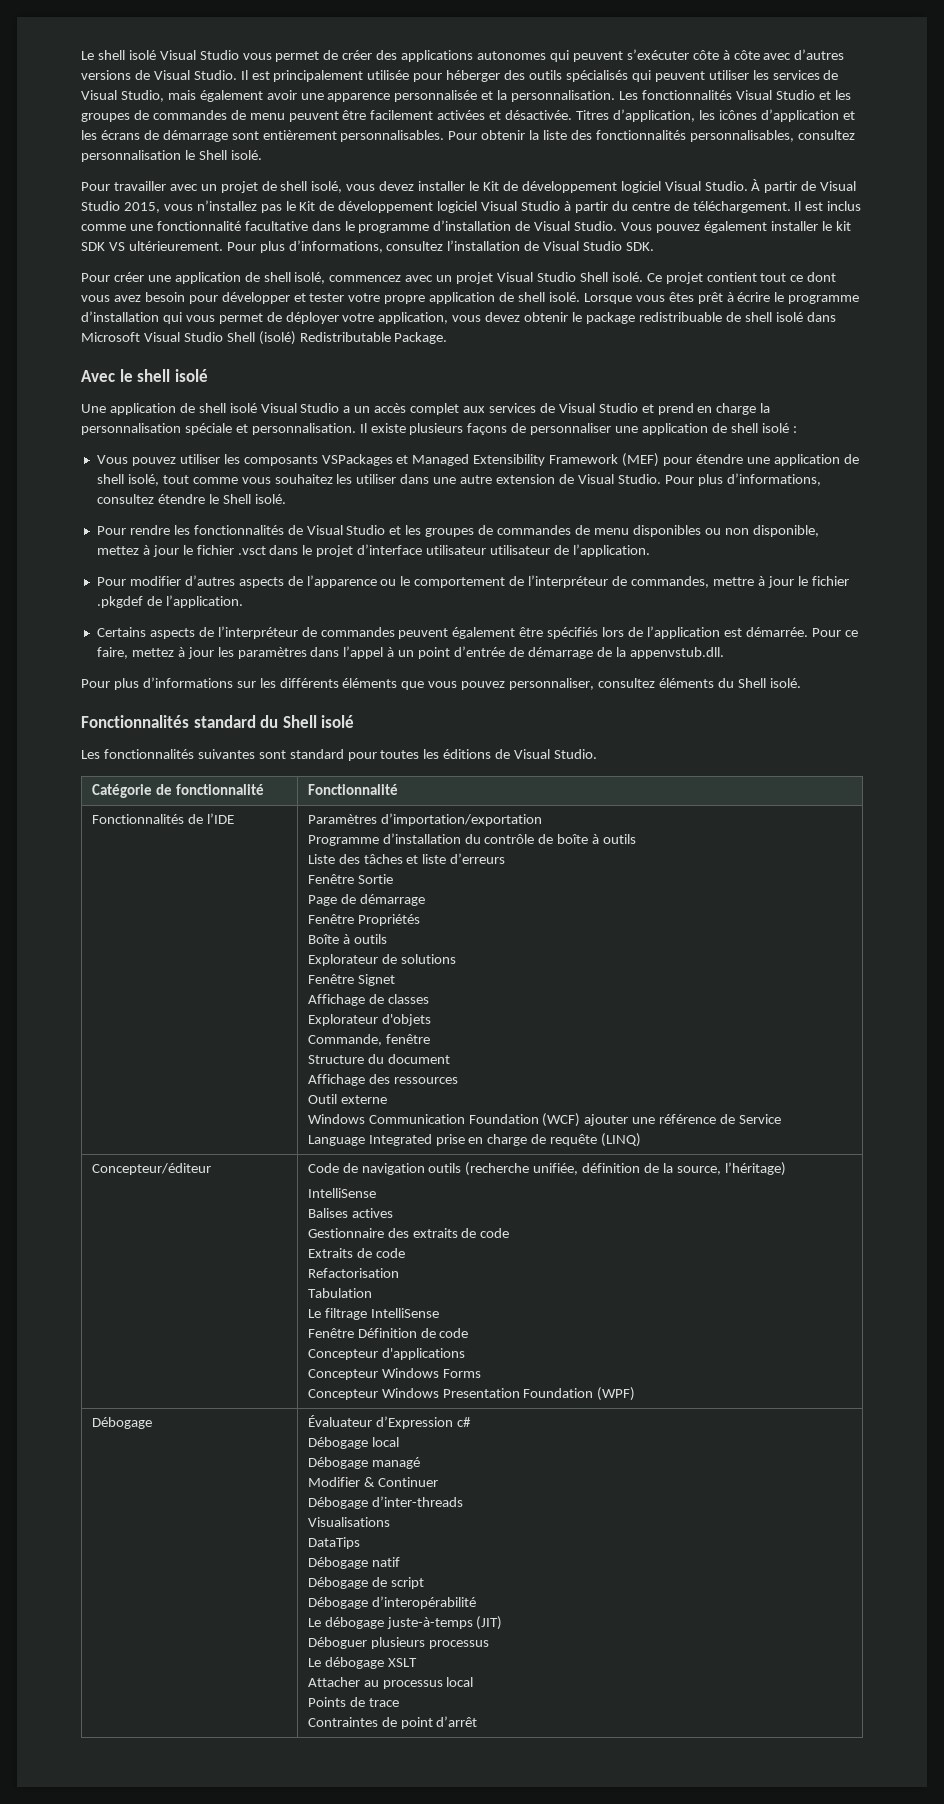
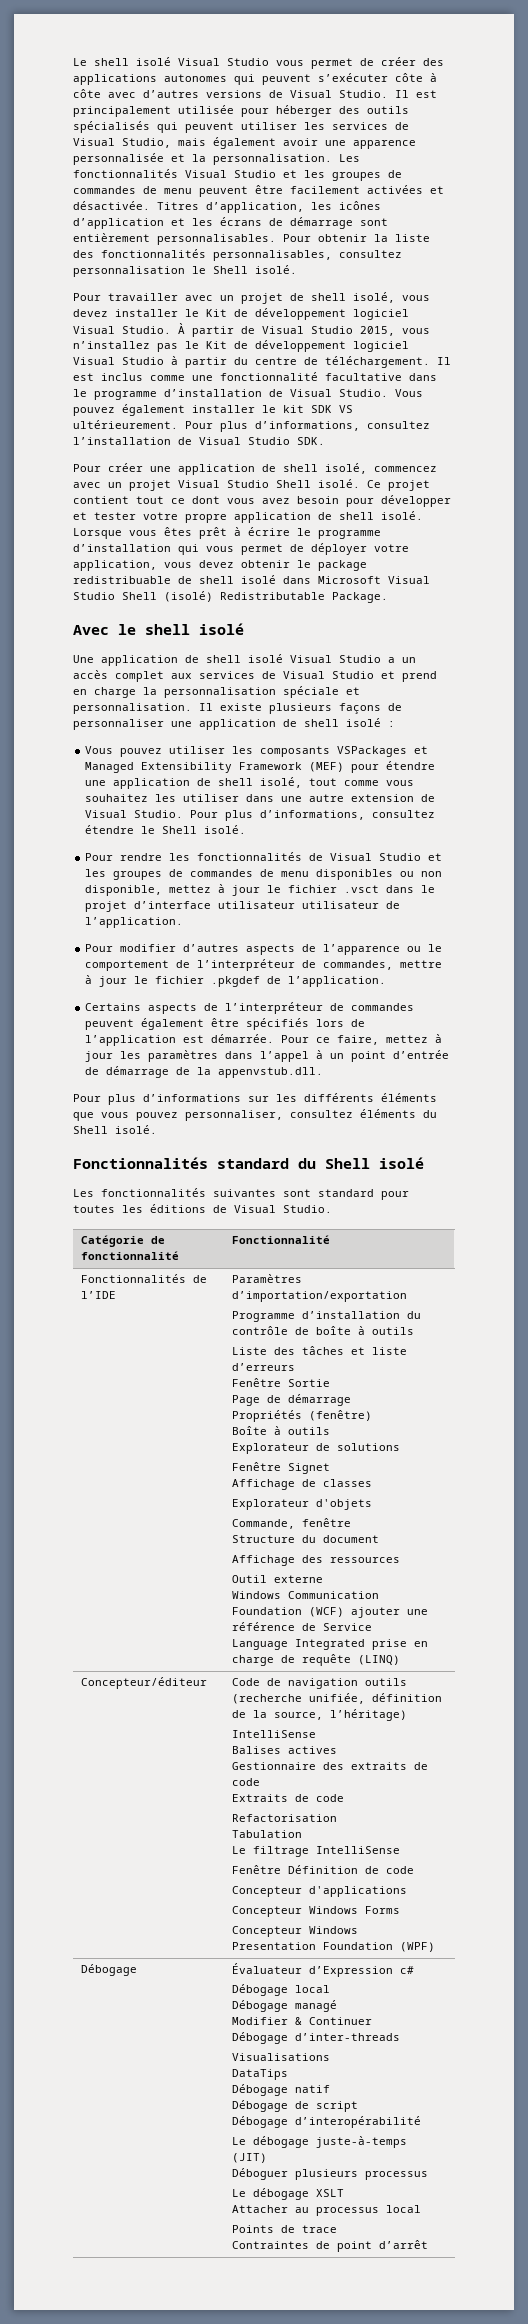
[307,914,354,924] Fenêtre -> (351, 1400) none
(420, 920) none -> [308,1410,372,1421] (fenêtre)

